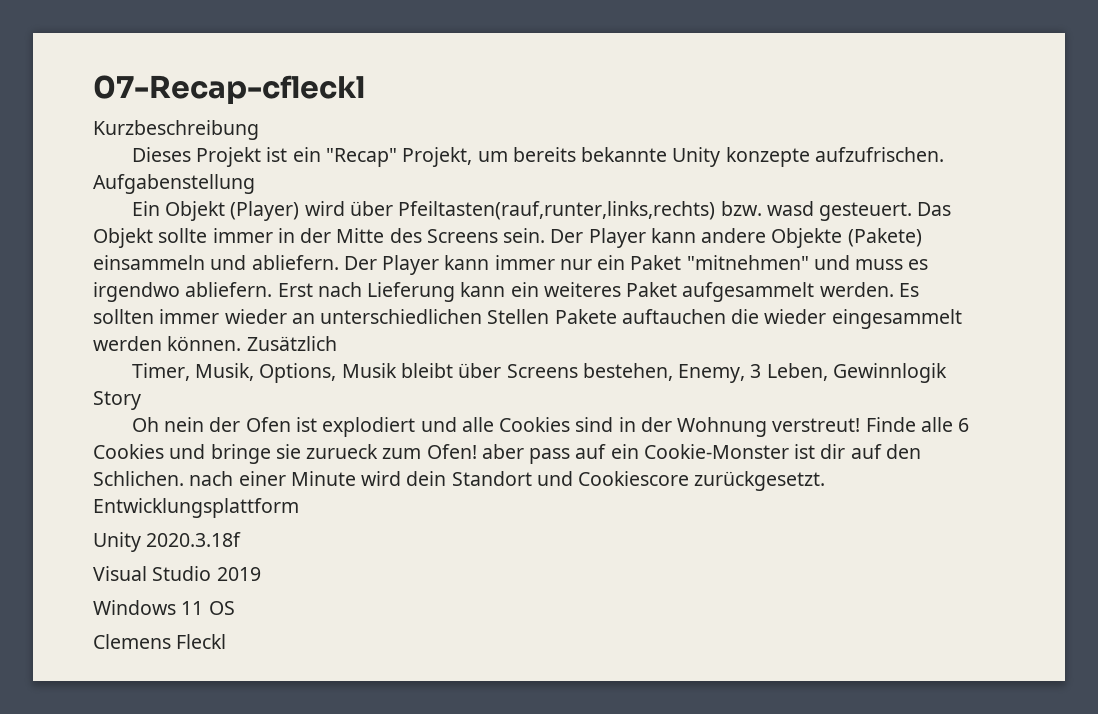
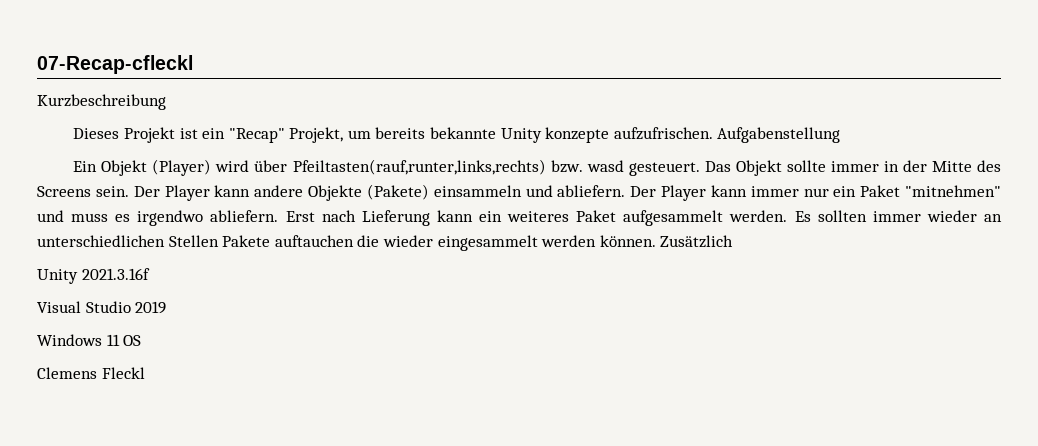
[131,363,947,383] [93,391,141,410] [131,417,970,437] [93,444,921,464] [93,471,826,491] [93,498,299,518] [93,532,242,552] // Timer, Musik, Options, Musik bleibt über Screens bestehen, Enemy, 3 Leben, Gewinnlogik Story // Oh nein der Ofen ist explodiert und alle Cookies sind in der Wohnung verstreut! Finde alle 6 Cookies und bringe sie zurueck zum Ofen! aber pass auf ein Cookie-Monster ist dir auf den Schlichen. nach einer Minute wird dein Standort und Cookiescore zurückgesetzt. Entwicklungsplattform // Unity 2020.3.18f -> [37,268,150,284] // Unity 2021.3.16f

